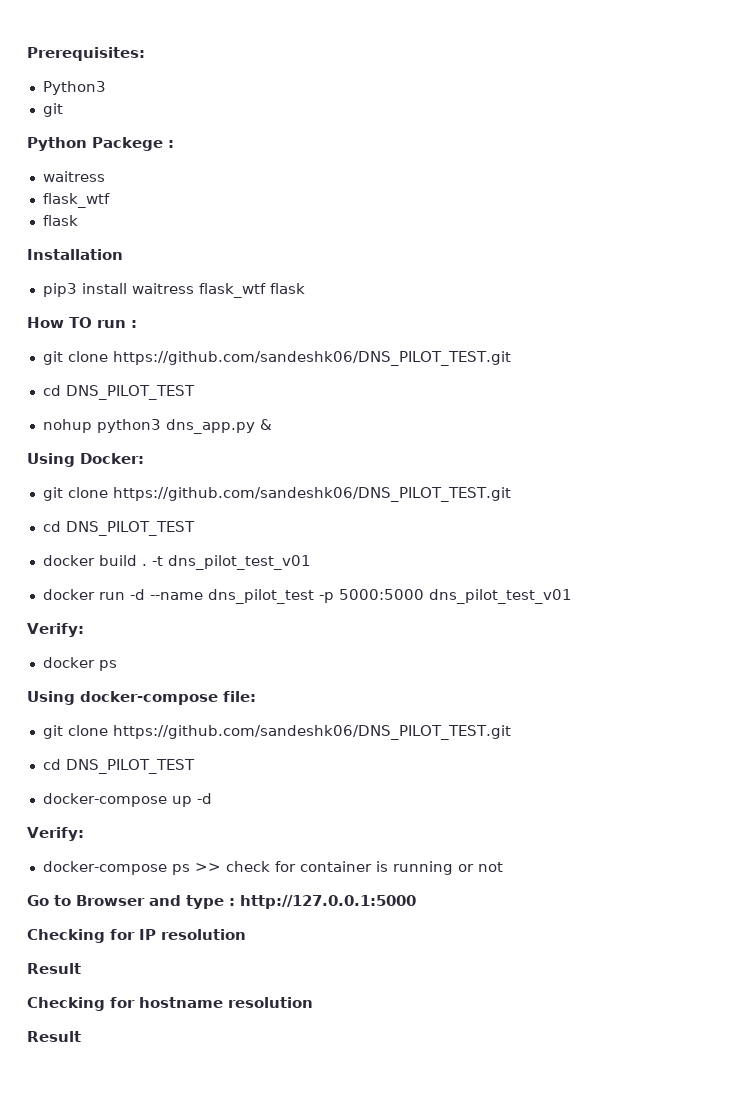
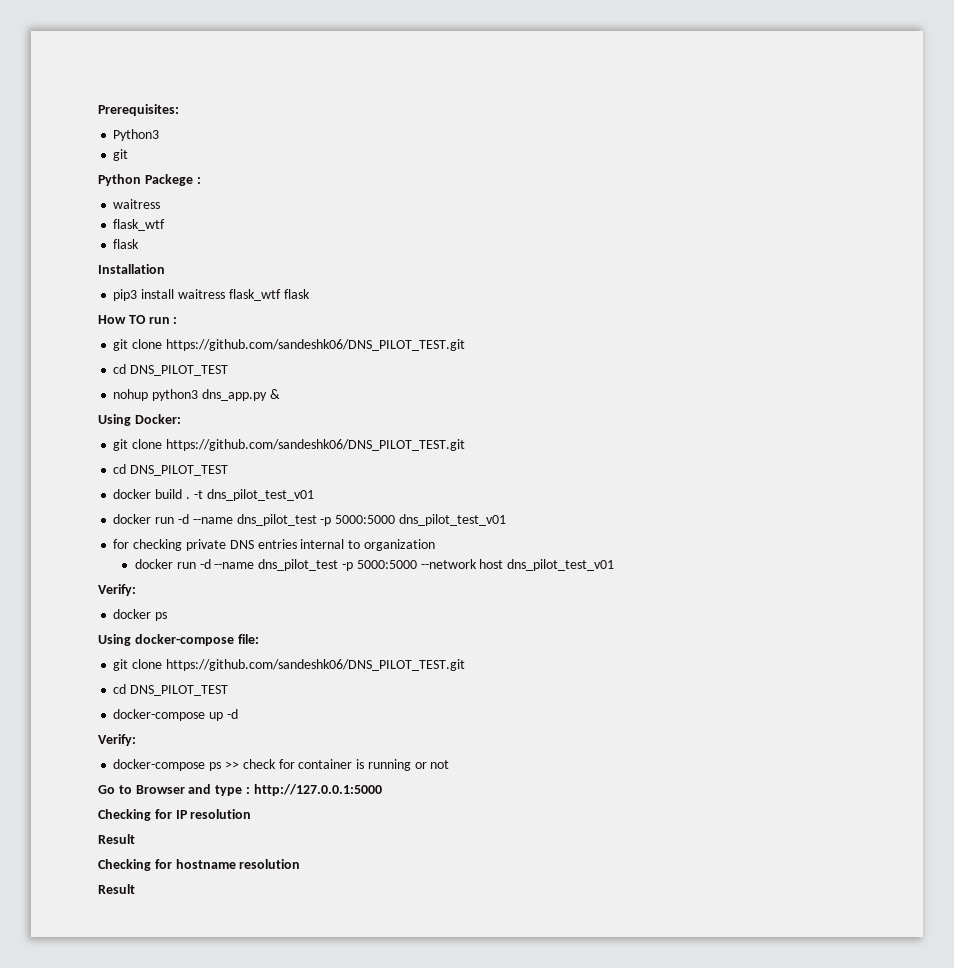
(572, 596) none -> [113,539,435,551] [135,559,615,571] // for checking private DNS entries internal to organization // docker run -d --name dns_pilot_test -p 5000:5000 --network host dns_pilot_test_v01

